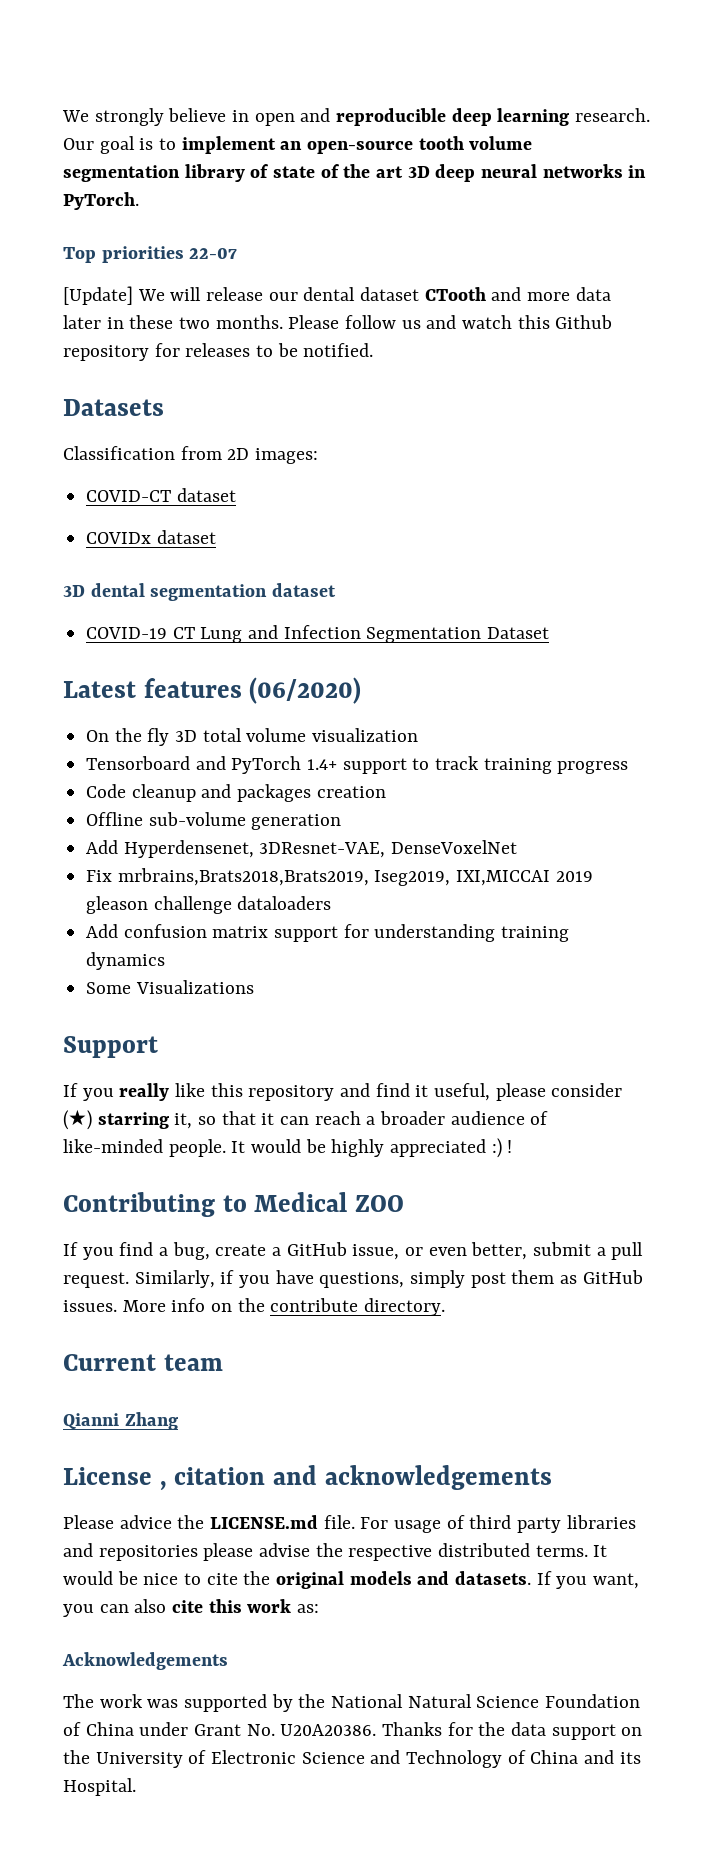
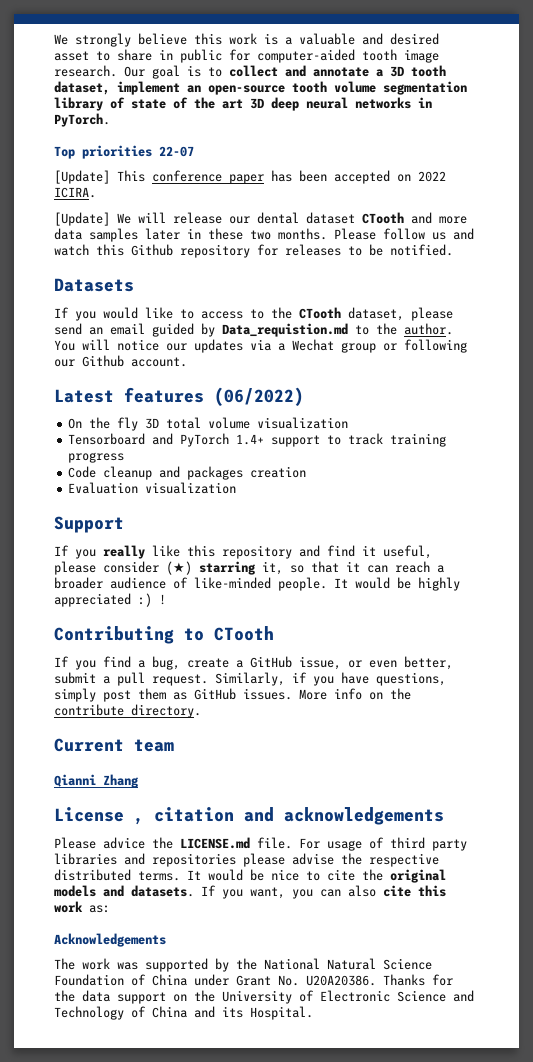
[232,108,570,126] in open and reproducible deep learning -> [194,33,439,45] [54,49,439,63] this work is a valuable and desired asset to share in public for computer-aided tooth image
(177, 144) none -> [229,65,446,77] [54,81,110,95] collect and annotate a 3D tooth dataset,
(238, 253) none -> [54,170,446,184] [54,187,96,198] // [Update] This conference paper has been accepted on 2022 ICIRA.
(611, 294) none -> [89,228,138,242] samples
[63,446,319,464] [86,488,236,502] [86,530,216,544] [63,583,337,601] [86,625,550,643] Classification from 2D images: // COVID-CT dataset // COVIDx dataset // 3D dental segmentation dataset // COVID-19 CT Lung and Infection Segmentation Dataset -> [54,307,453,321] [54,323,453,337] [54,339,467,353] [54,355,187,367] If you would like to access to the CTooth dataset, please send an email guided by Data_requistion.md to the author. You will notice our updates via a Wechat group or following our Github account.
[249,677,362,704] (06/2020) -> [214,387,304,406] (06/2022)
[86,812,342,830] [86,840,518,858] [86,868,593,886] [86,896,332,914] [86,924,570,942] [86,952,166,970] [86,980,254,994] Offline sub-volume generation // Add Hyperdensenet, 3DResnet-VAE, DenseVoxelNet // Fix mrbrains,Brats2018,Brats2019, Iseg2019, IXI,MICCAI 2019 gleason challenge dataloaders // Add confusion matrix support for understanding training dynamics // Some Visualizations -> [68,482,237,494] Evaluation visualization
[254,1192,405,1212] Medical ZOO -> [214,626,274,641] CTooth

